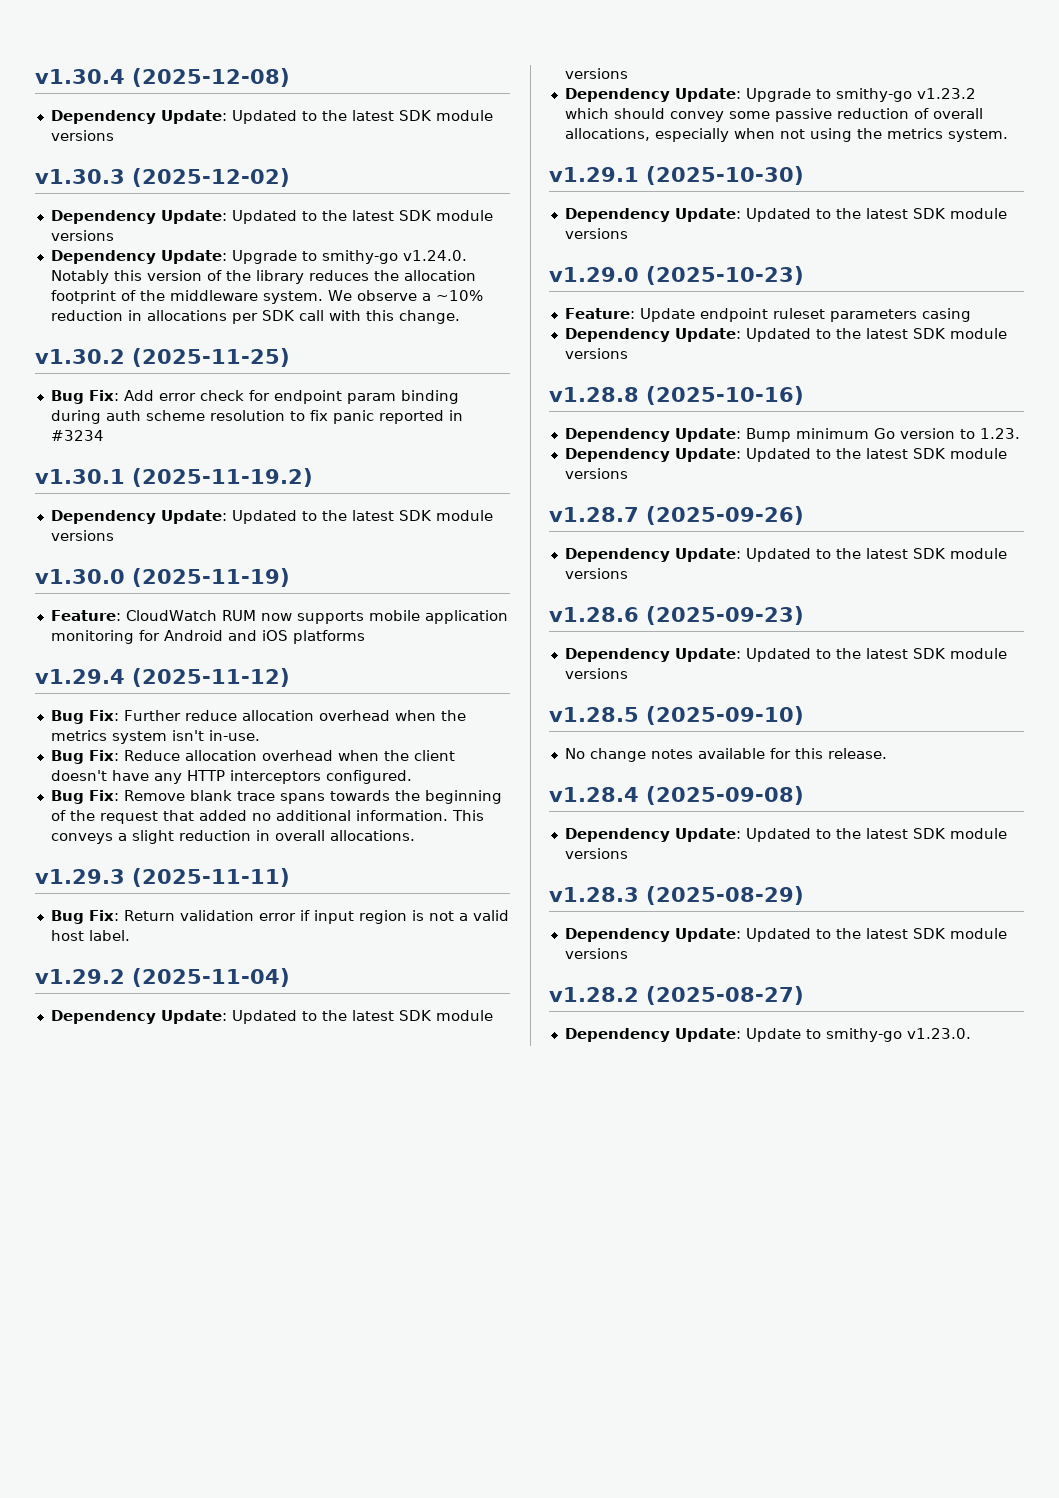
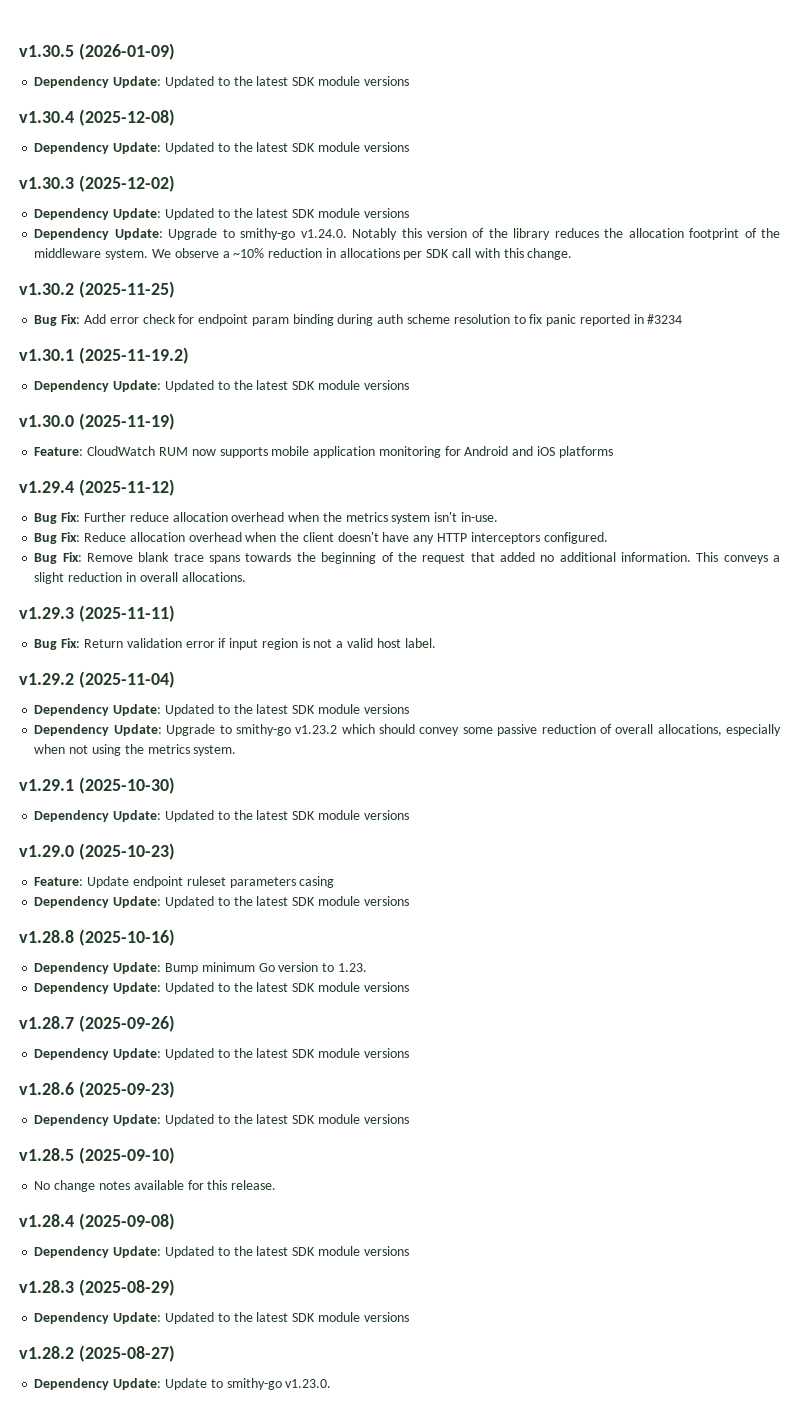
(35, 76) none -> [19,43,175,60] [34,76,409,88] v1.30.5 (2026-01-09) // Dependency Update: Updated to the latest SDK module versions //

